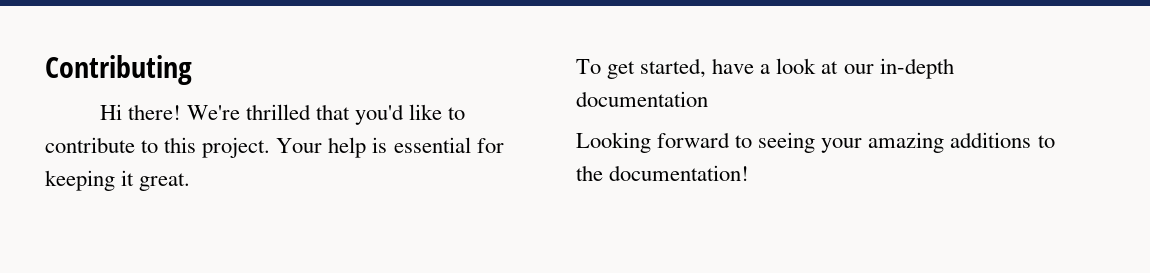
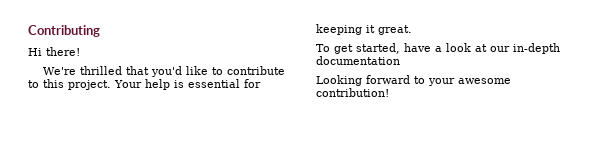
(181, 112) none -> (80, 51) //
[758,132,1055,153] [576,165,750,181] seeing your amazing additions to the documentation! -> [428,78,511,86] [316,88,389,97] your awesome contribution!

